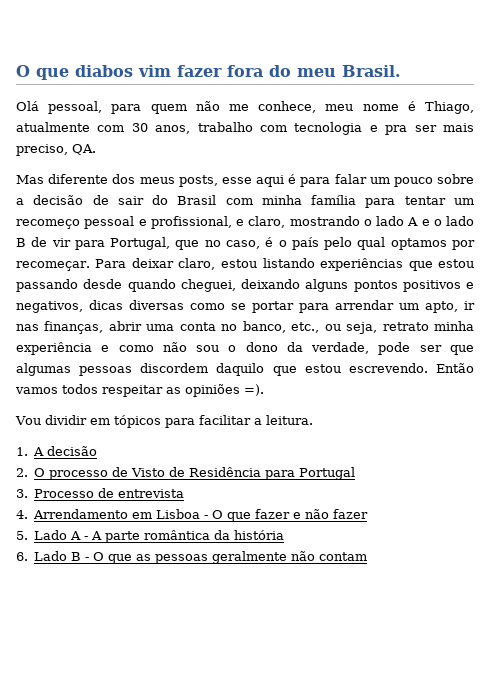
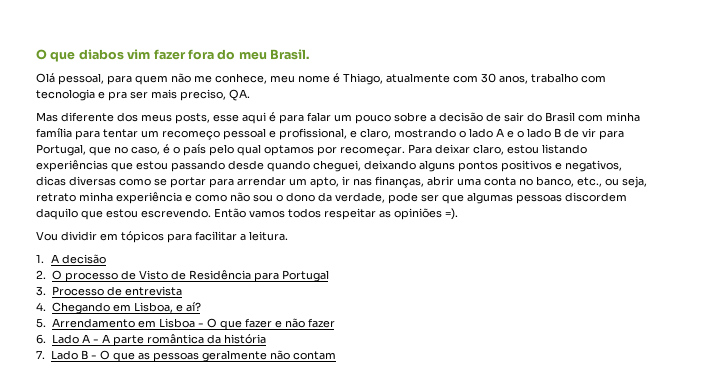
(28, 514) none -> [51,302,201,314] [36,318,46,328] Chegando em Lisboa, e aí? // 5.
[16,531,28,540] 5. -> [36,334,46,344] 6.
[16,552,28,561] 6. -> [36,350,45,359] 7.

